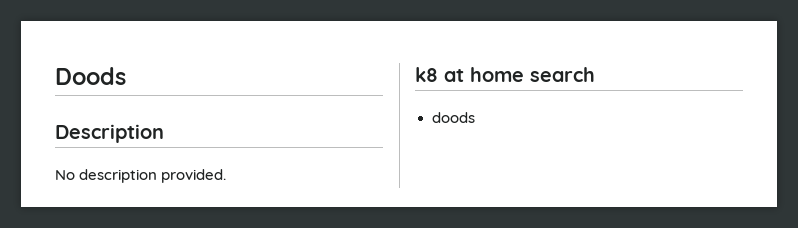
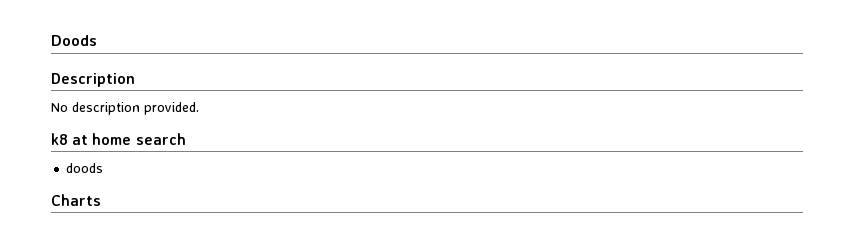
(475, 117) none -> [51,194,101,206] // Charts

